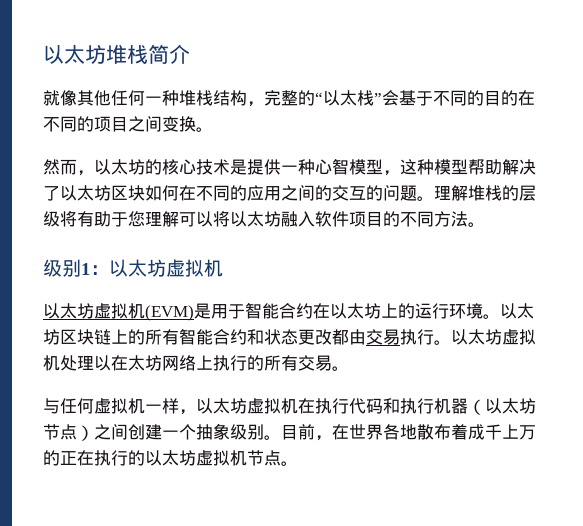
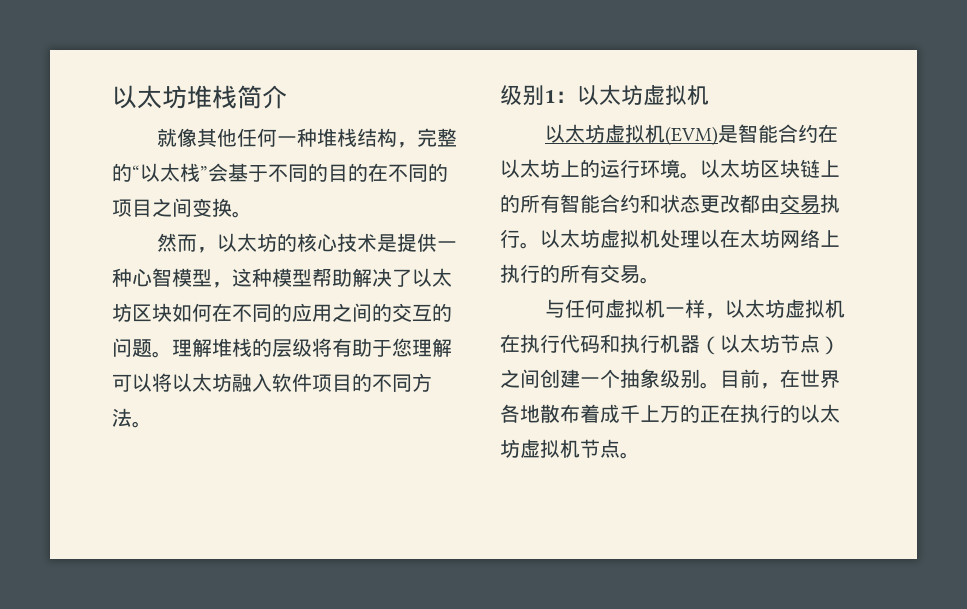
[211,304,245,319] 用于 -> (738, 134) none

